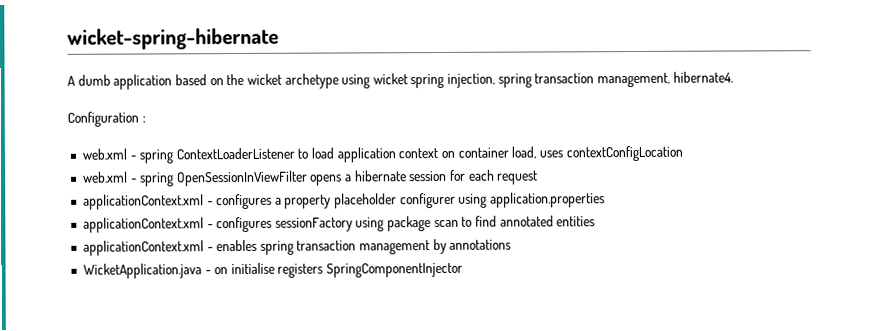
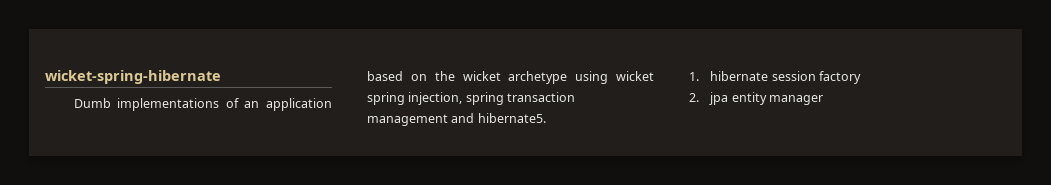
[67,74,111,86] A dumb -> [73,98,260,111] Dumb implementations of an
[597,71,733,88] [67,111,146,127] [81,145,683,164] [82,169,539,187] [82,192,606,210] [82,215,596,233] [82,238,512,256] [82,262,464,279] management, hibernate4. // Configuration : // web.xml - spring ContextLoaderListener to load application context on container load, uses contextConfigLocation // web.xml - spring OpenSessionInViewFilter opens a hibernate session for each request // applicationContext.xml - configures a property placeholder configurer using application.properties // applicationContext.xml - configures sessionFactory using package scan to find annotated entities // applicationContext.xml - enables spring transaction management by annotations // WicketApplication.java - on initialise registers SpringComponentInjector -> [367,113,546,126] [689,71,861,84] [689,92,823,105] management and hibernate5. // 1. hibernate session factory // 2. jpa entity manager

